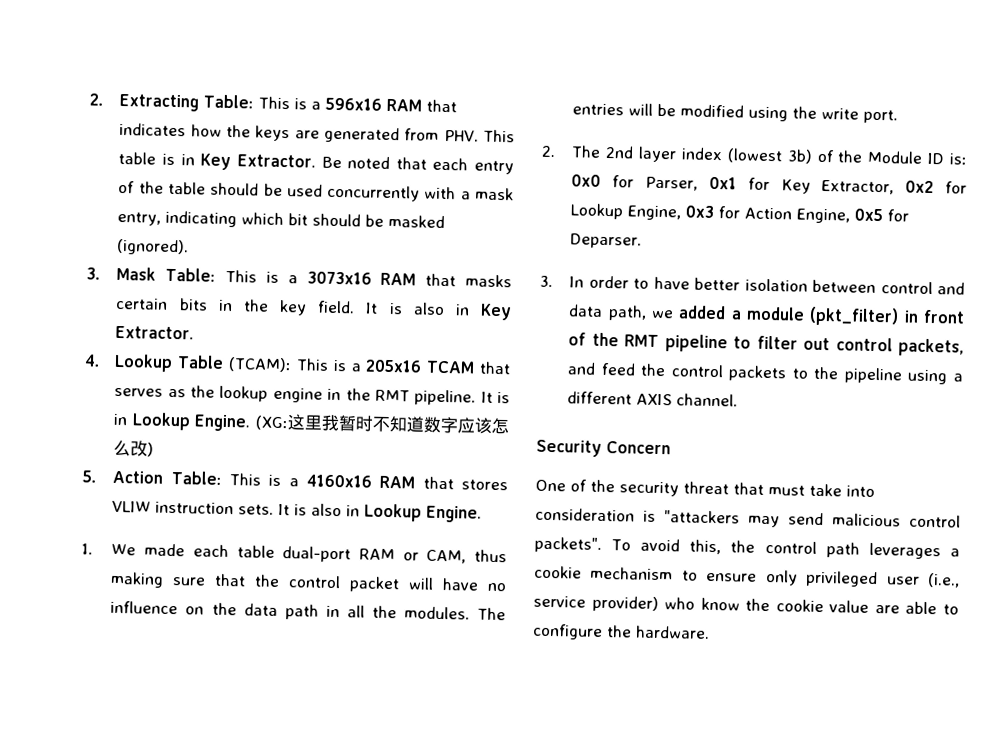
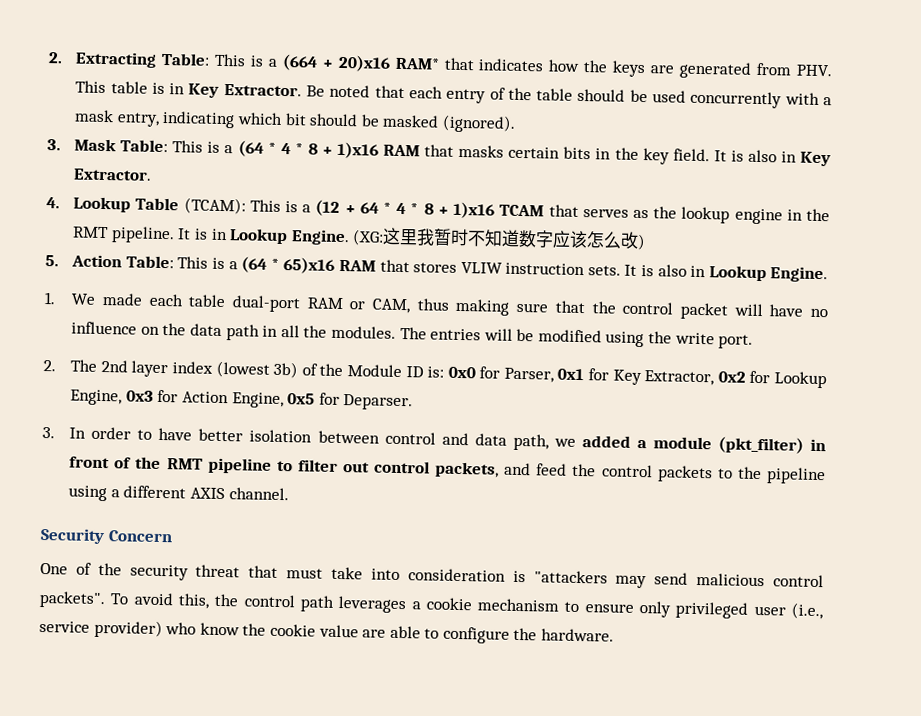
[325,97,423,112] 596x16 RAM -> [281,53,440,72] (664 + 20)x16 RAM*
[306,271,372,285] 3073x16 -> [237,140,379,159] (64 * 4 * 8 + 1)x16
[365,359,423,373] 205x16 -> [315,199,496,219] (12 + 64 * 4 * 8 + 1)x16
[306,474,373,488] 4160x16 -> [241,256,336,274] (64 * 65)x16

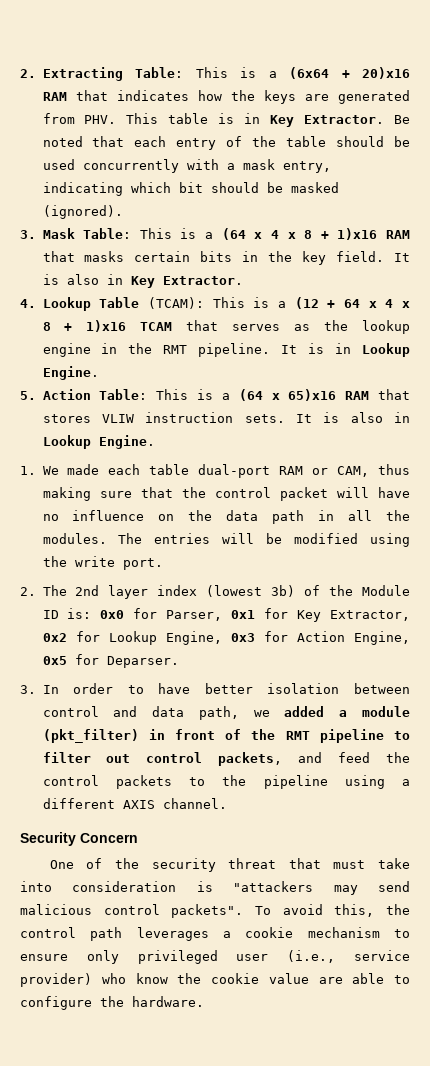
[281,53,318,71] (664 -> [289,67,329,79] (6x64
[394,57,440,70] RAM* -> [42,92,67,101] RAM
[267,142,304,155] * 4 * -> [254,230,296,239] x 4 x
[383,202,420,215] * 4 * -> [368,299,411,308] x 4 x
[352,227,647,251] (XG:这里我暂时不知道数字应该怎么改) -> (99, 373) none
[270,258,280,270] * -> [271,393,280,400] x

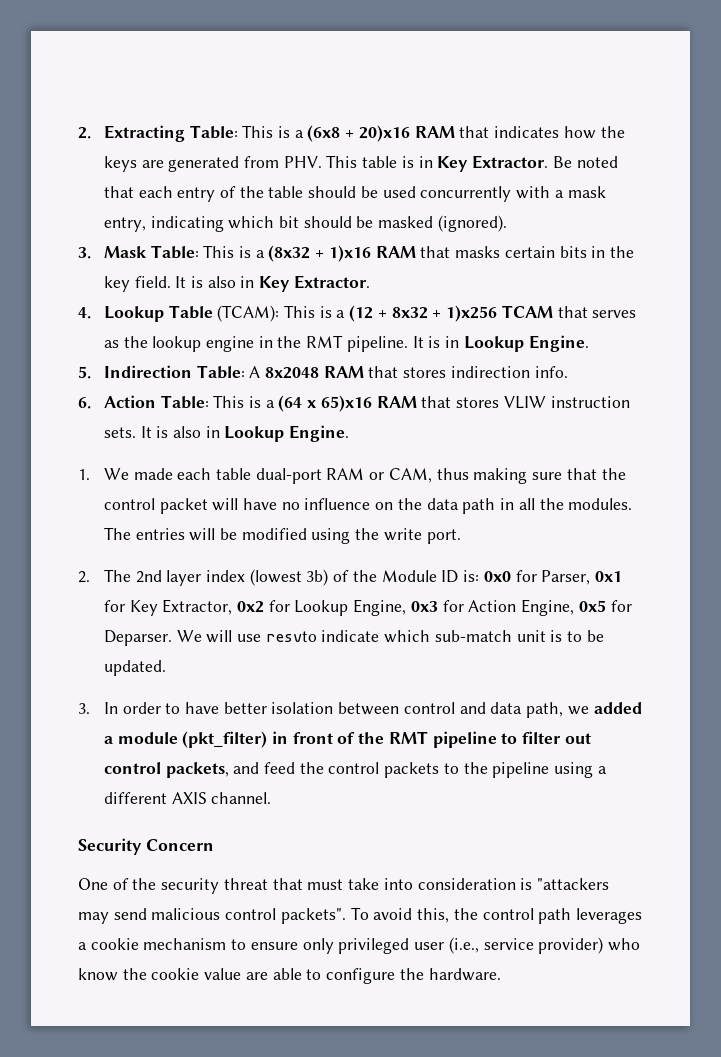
[289,67,329,79] (6x64 -> [307,125,341,142] (6x8
[221,228,313,240] (64 x 4 x 8 -> [268,245,311,262] (8x32
[343,299,411,308] [42,320,127,332] 64 x 4 x 8 + 1)x16 -> [391,305,498,322] 8x32 + 1)x256
(36, 395) none -> [103,365,568,379] [78,397,91,409] Indirection Table: A 8x2048 RAM that stores indirection info. // 6.
(179, 662) none -> [176,630,604,643] [103,660,166,676] We will use resvto indicate which sub-match unit is to be updated.

